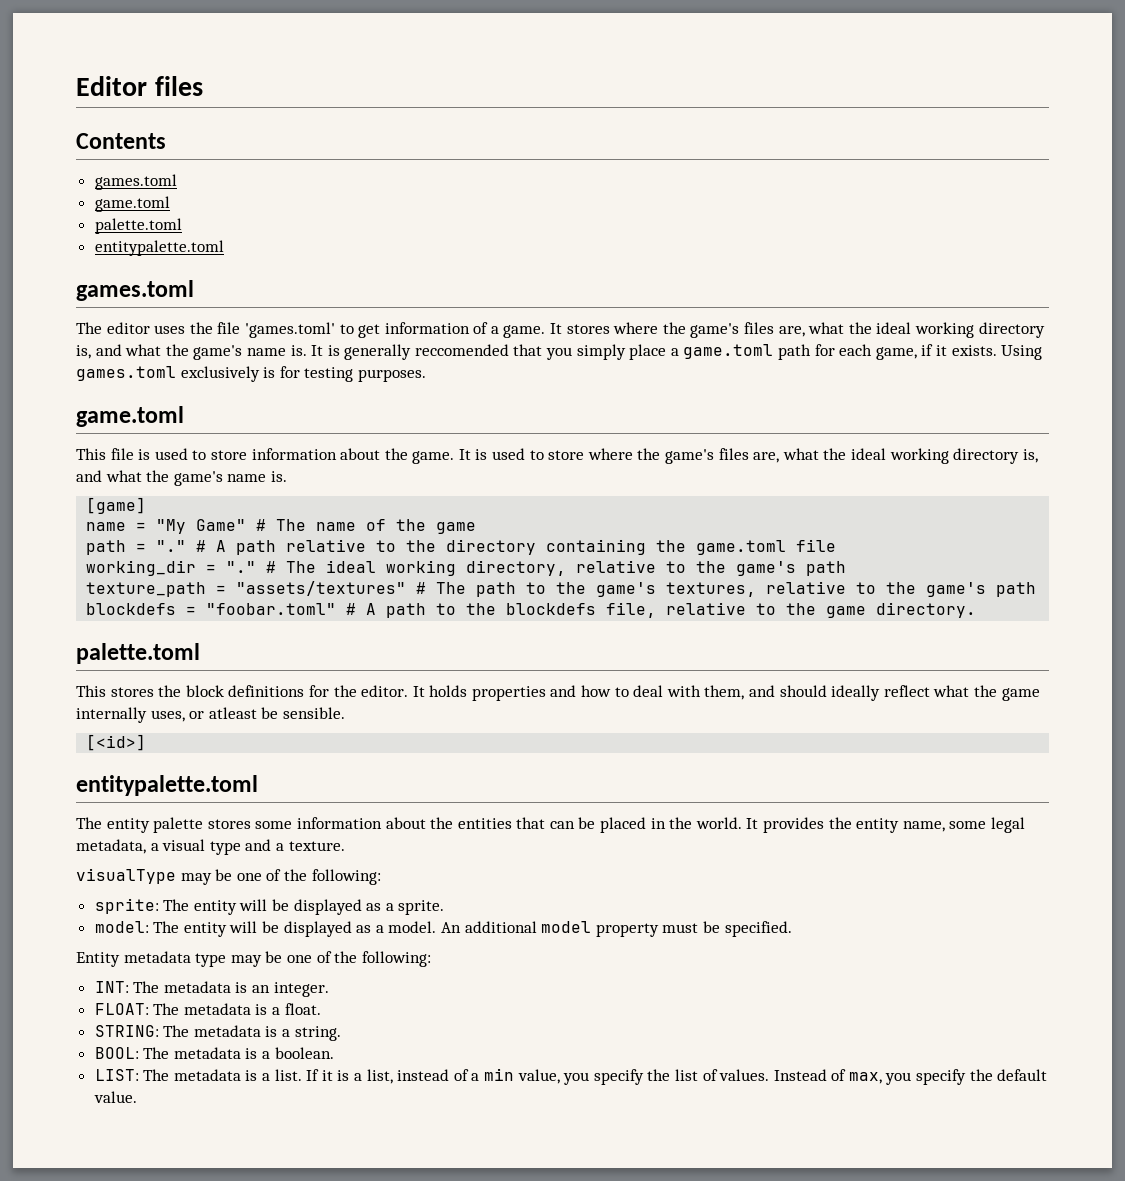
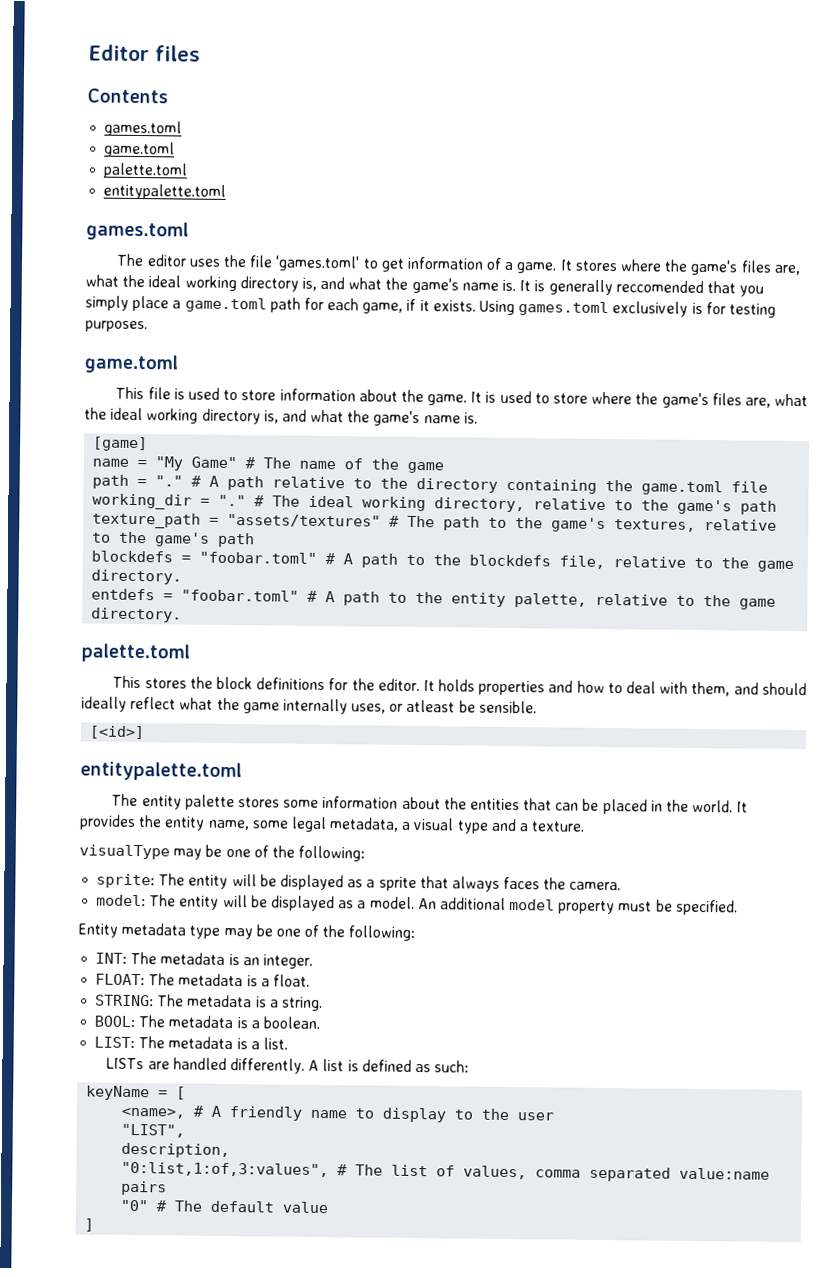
(977, 610) none -> [91,588,777,610] [91,607,183,623] // entdefs = "foobar.toml" # A path to the entity palette, relative to the game directory.
[398,900,445,915] sprite. -> [378,876,622,892] sprite that always faces the camera.
[306,1068,1048,1085] [93,1091,137,1103] If it is a list, instead of a min value, you specify the list of values. Instead of max, you specify the default value. -> [105,1057,470,1074] [86,1085,187,1101] [121,1105,555,1123] [121,1123,186,1138] [121,1142,231,1159] [121,1161,771,1182] [121,1180,168,1196] [120,1199,329,1214] [84,1218,95,1232] // LISTs are handled differently. A list is defined as such: // keyName = [ // <name>, # A friendly name to display to the user // "LIST", // description, // "0:list,1:of,3:values", # The list of values, comma separated value:name pairs // "0" # The default value // ]

